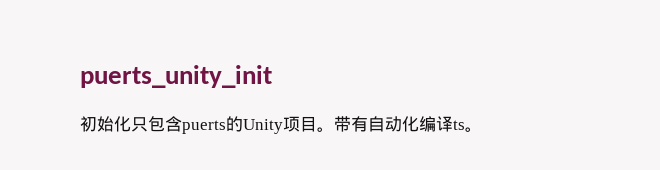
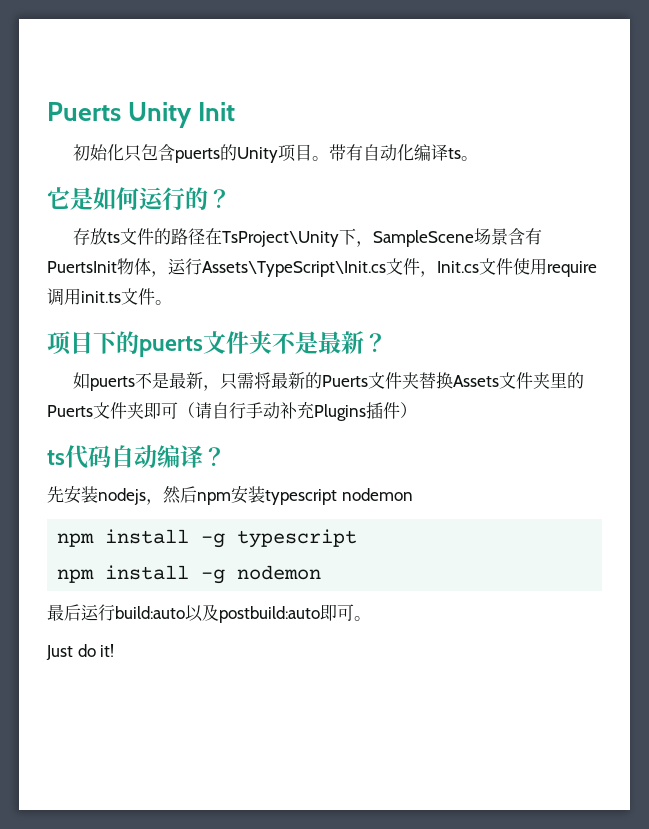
[80,65,272,88] puerts_unity_init -> [47,102,236,128] Puerts Unity Init
(482, 129) none -> [47,187,231,211] [72,228,542,247] [47,258,597,277] [47,288,172,306] [47,331,387,357] [72,372,584,391] [47,401,417,421] [47,445,226,469] [47,486,413,505] [57,529,358,548] [57,565,322,584] [47,604,371,623] [46,644,115,660] // 它是如何运行的？ // 存放ts文件的路径在TsProject\Unity下，SampleScene场景含有PuertsInit物体，运行Assets\TypeScript\Init.cs文件，Init.cs文件使用require调用init.ts文件。 // 项目下的puerts文件夹不是最新？ // 如puerts不是最新，只需将最新的Puerts文件夹替换Assets文件夹里的Puerts文件夹即可（请自行手动补充Plugins插件） // ts代码自动编译？ // 先安装nodejs，然后npm安装typescript nodemon // npm install -g typescript // npm install -g nodemon // 最后运行build:auto以及postbuild:auto即可。 // Just do it!

